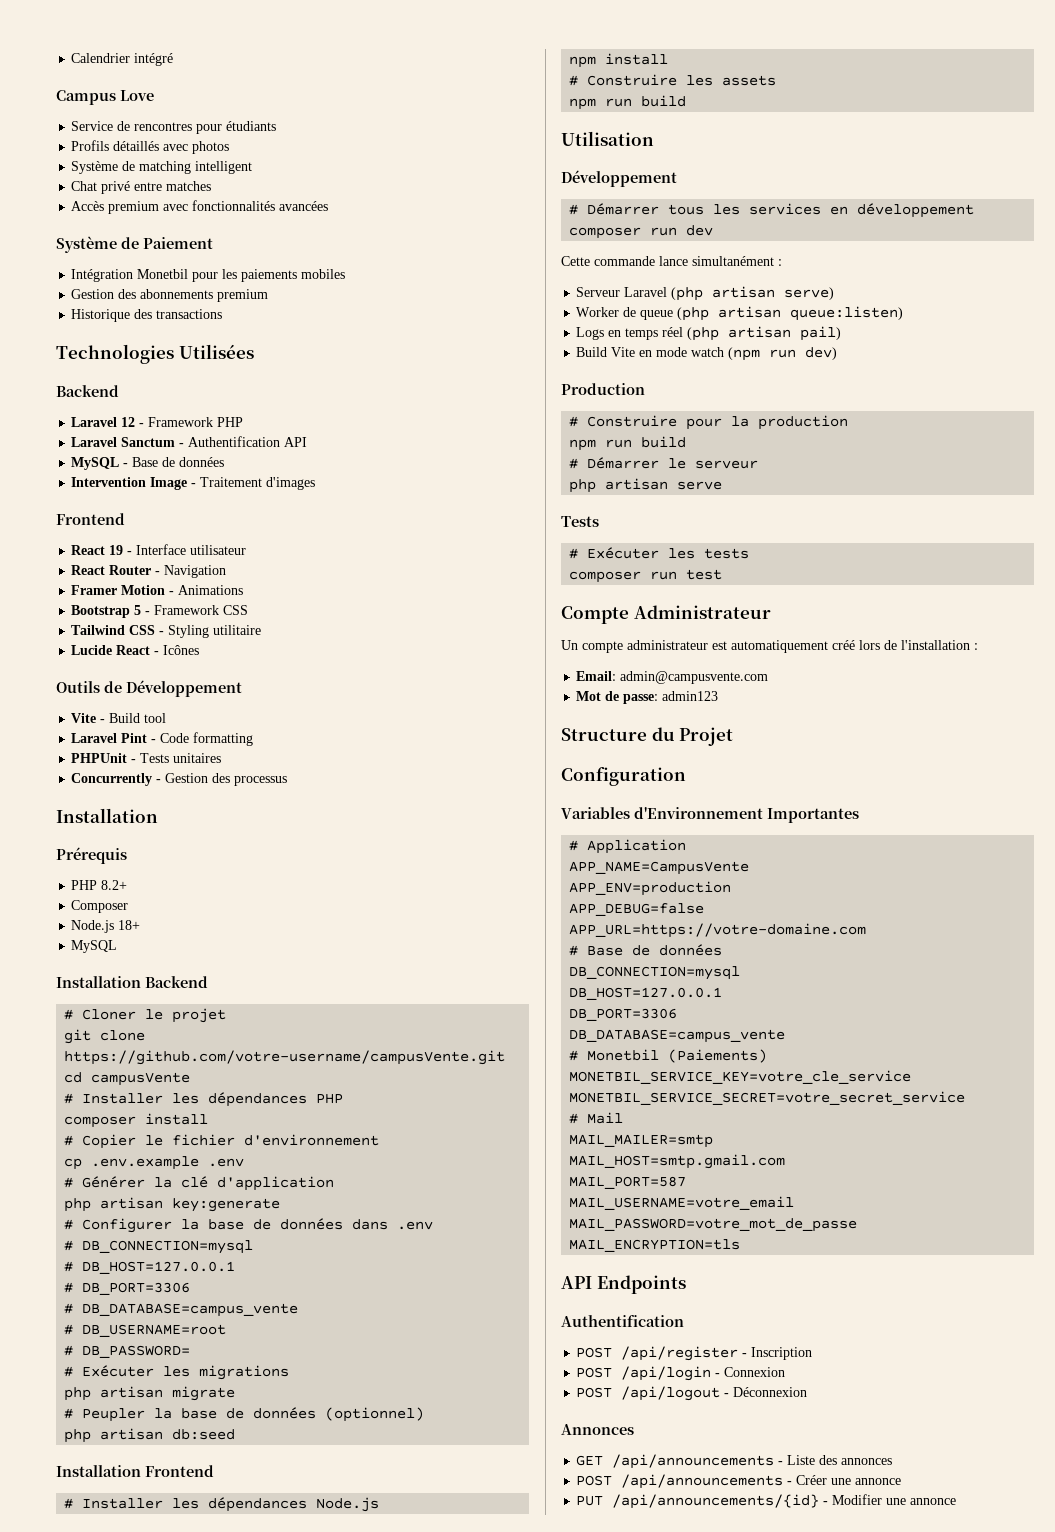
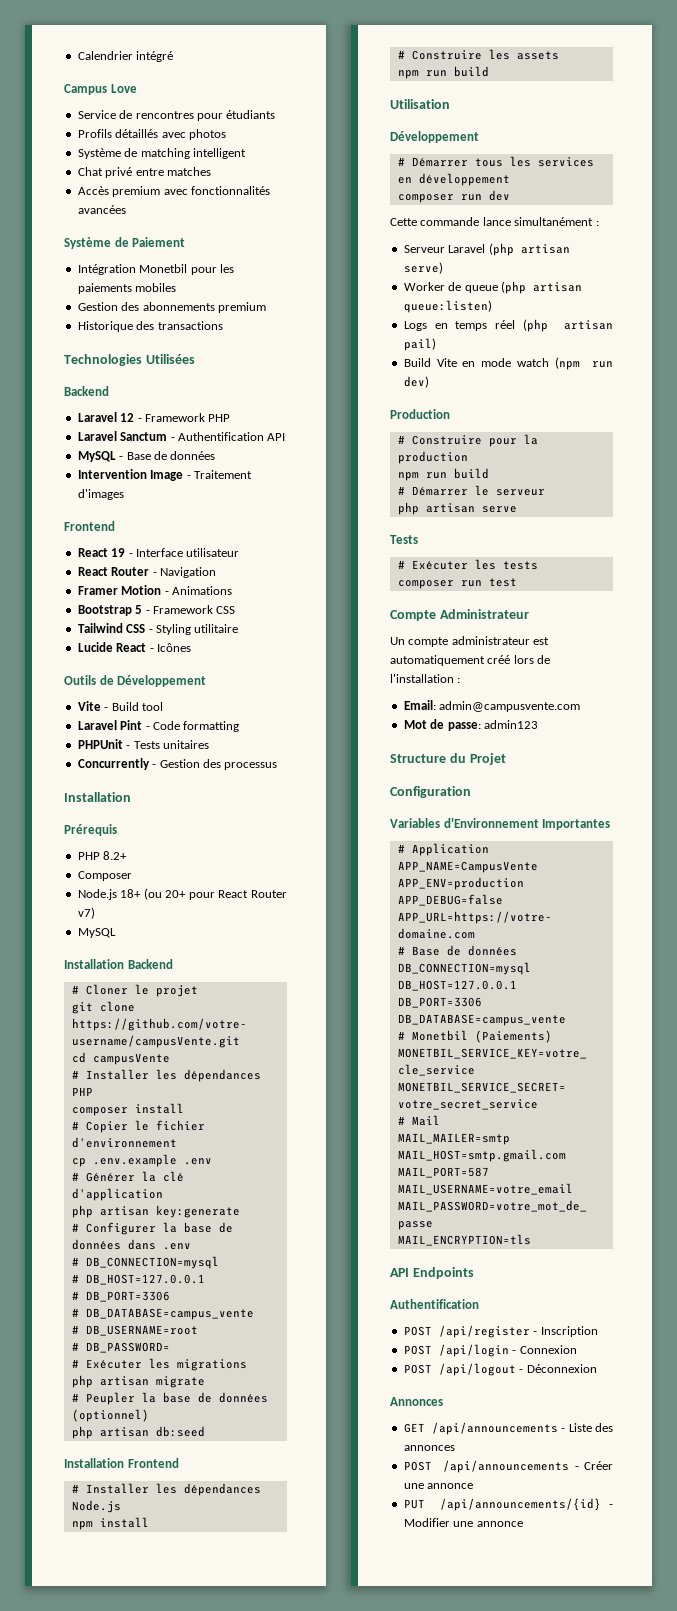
(141, 925) none -> [143,888,287,900] [77,907,95,919] (ou 20+ pour React Router v7)

